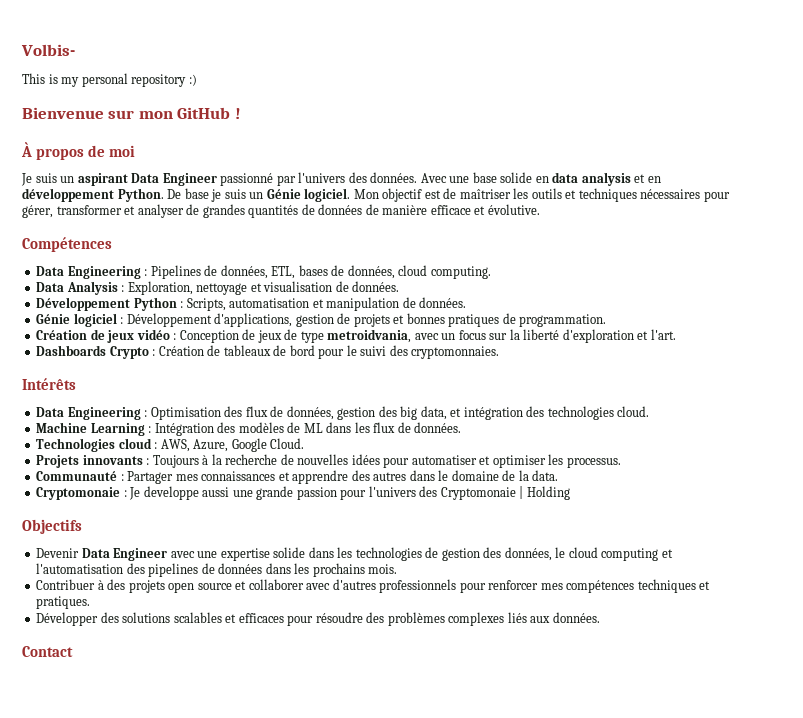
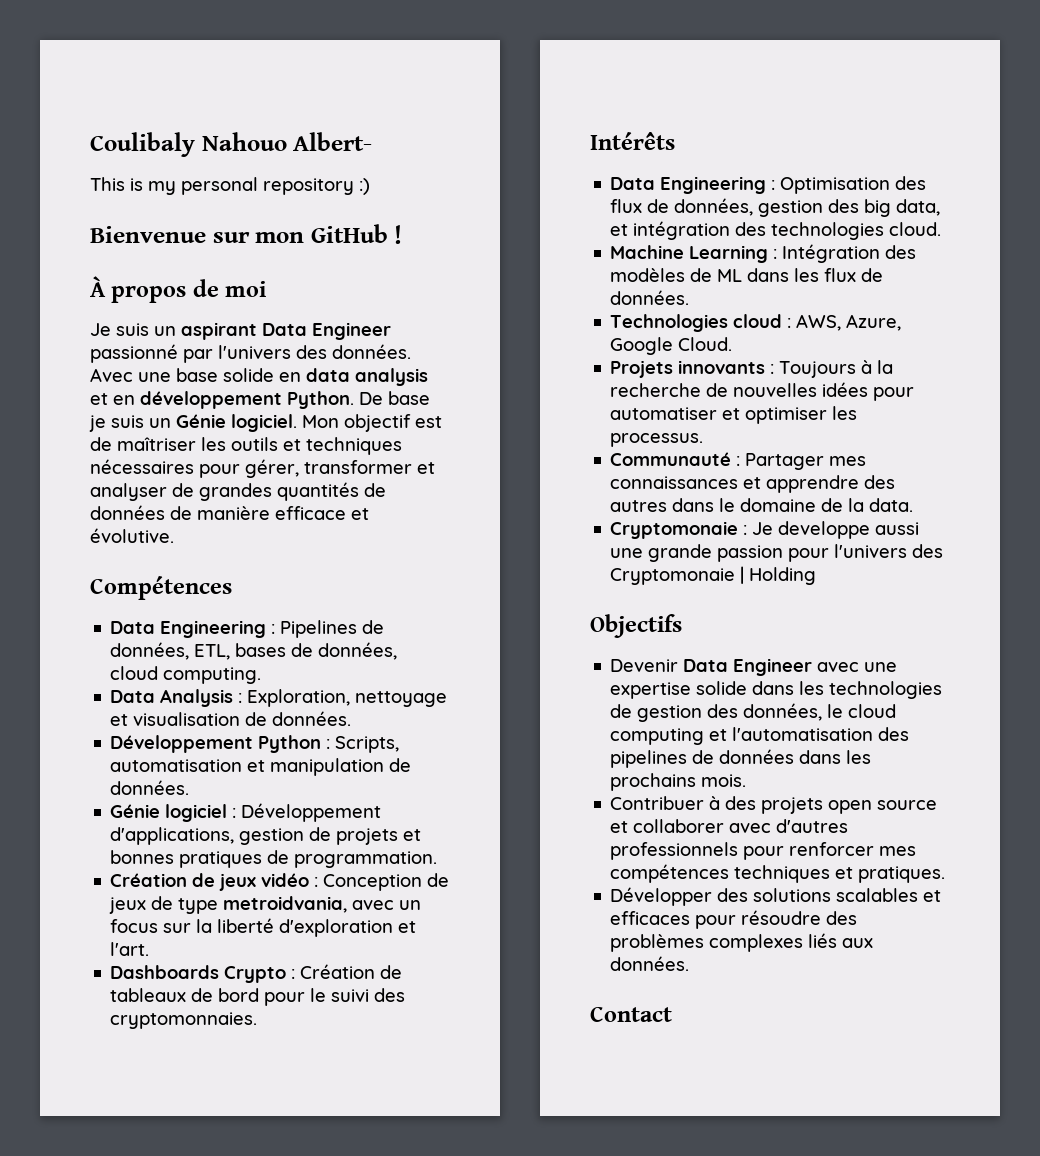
[21,44,75,56] Volbis- -> [90,132,373,157] Coulibaly Nahouo Albert-

